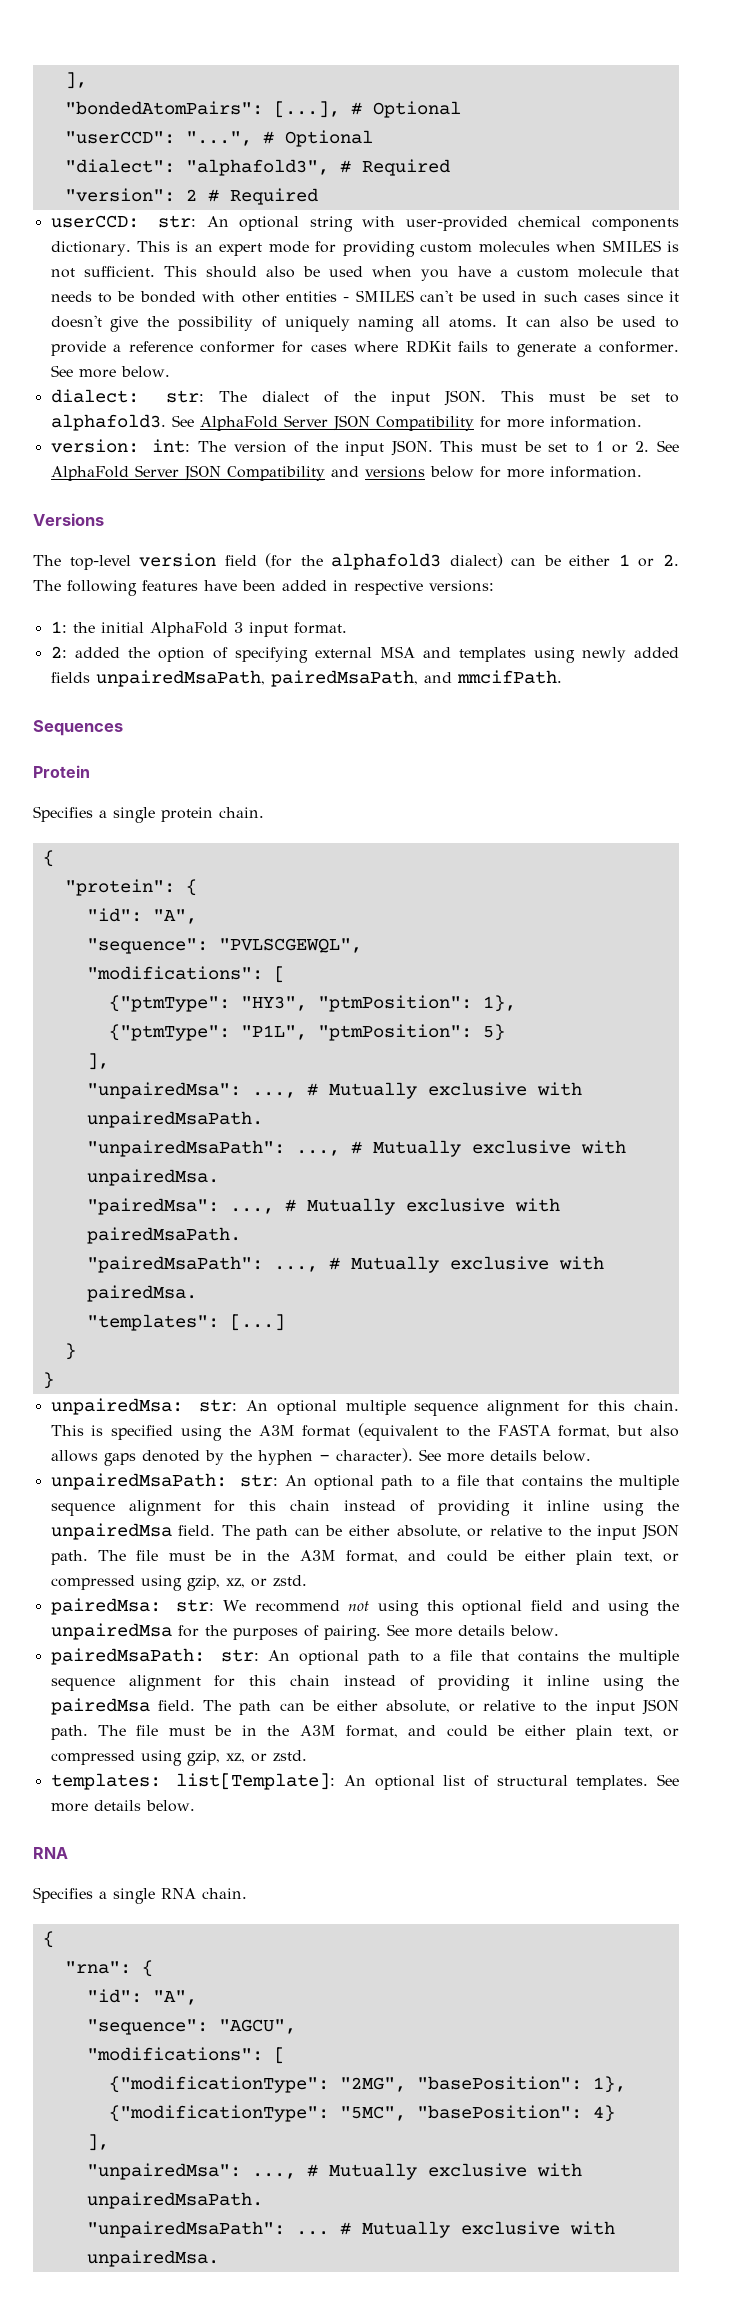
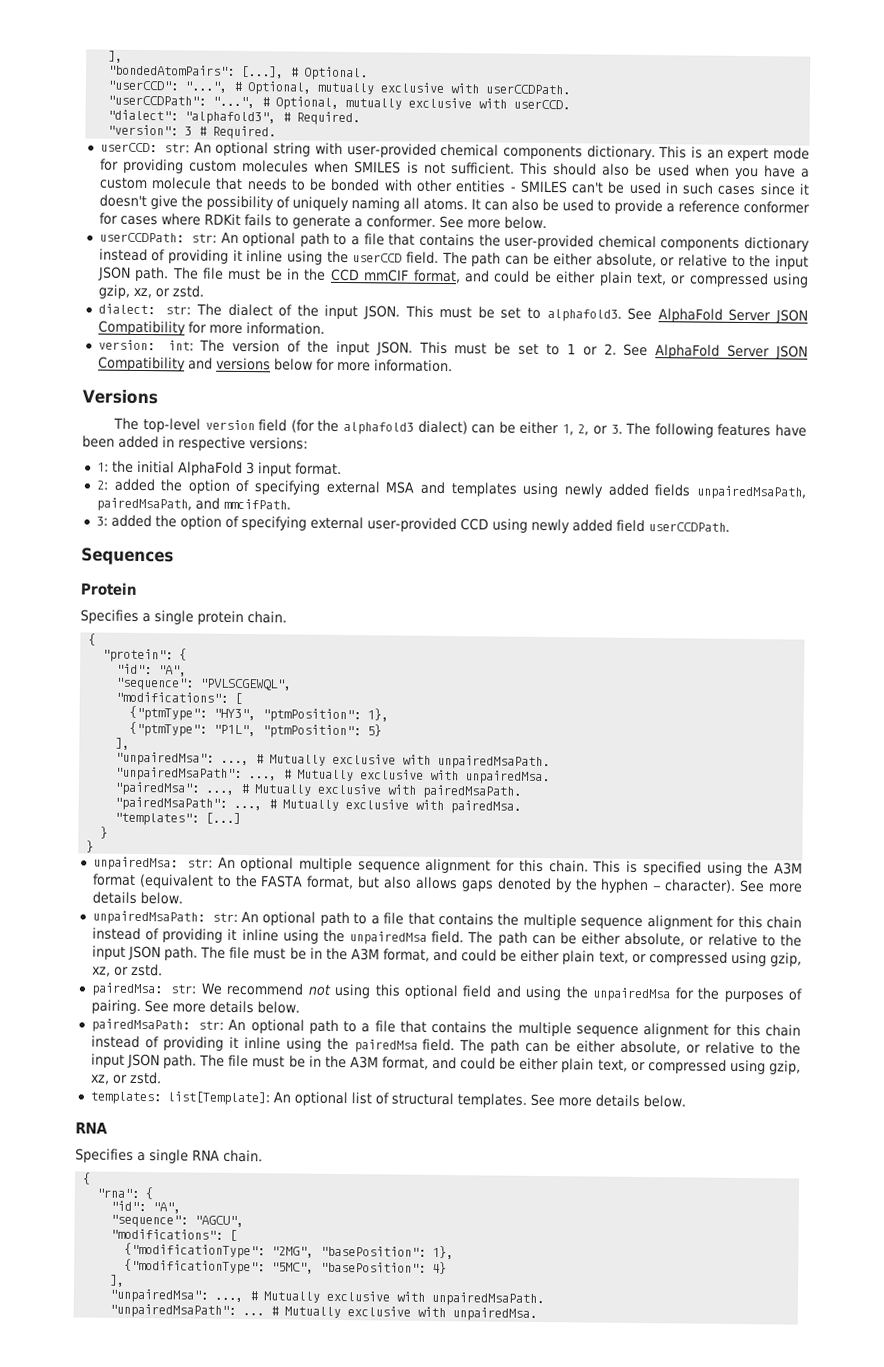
[372,101,461,118] Optional -> [304,66,369,81] Optional.
[284,130,373,147] Optional -> [247,81,571,95] [107,95,571,110] Optional, mutually exclusive with userCCDPath. // "userCCDPath": "...", # Optional, mutually exclusive with userCCD.
[361,159,450,176] Required -> [296,111,361,126] Required.
[185,188,318,205] 2 # Required -> [184,125,277,140] 3 # Required.
(170, 372) none -> [98,231,810,252] [98,248,810,270] [96,266,809,288] [97,284,204,299] // userCCDPath: str: An optional path to a file that contains the user-provided chemical components dictionary instead of providing it inline using the userCCD field. The path can be either absolute, or relative to the input JSON path. The file must be in the CCD mmCIF format, and could be either plain text, or compressed using gzip, xz, or zstd.
[618,554,680,567] 1 or 2. -> [561,424,623,436] 1, 2, or 3.
(562, 677) none -> [95,514,730,534] // 3: added the option of specifying external user-provided CCD using newly added field userCCDPath.

